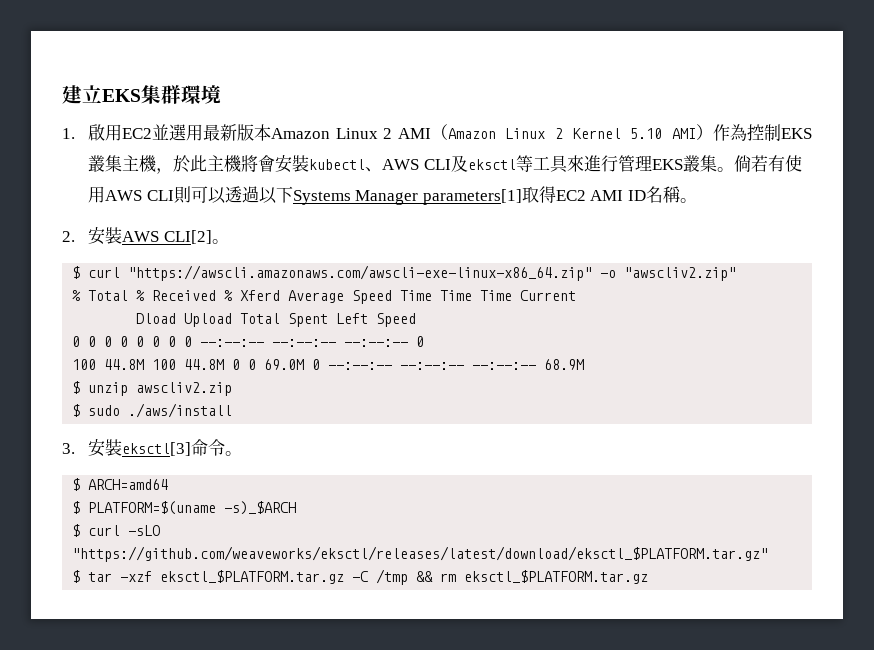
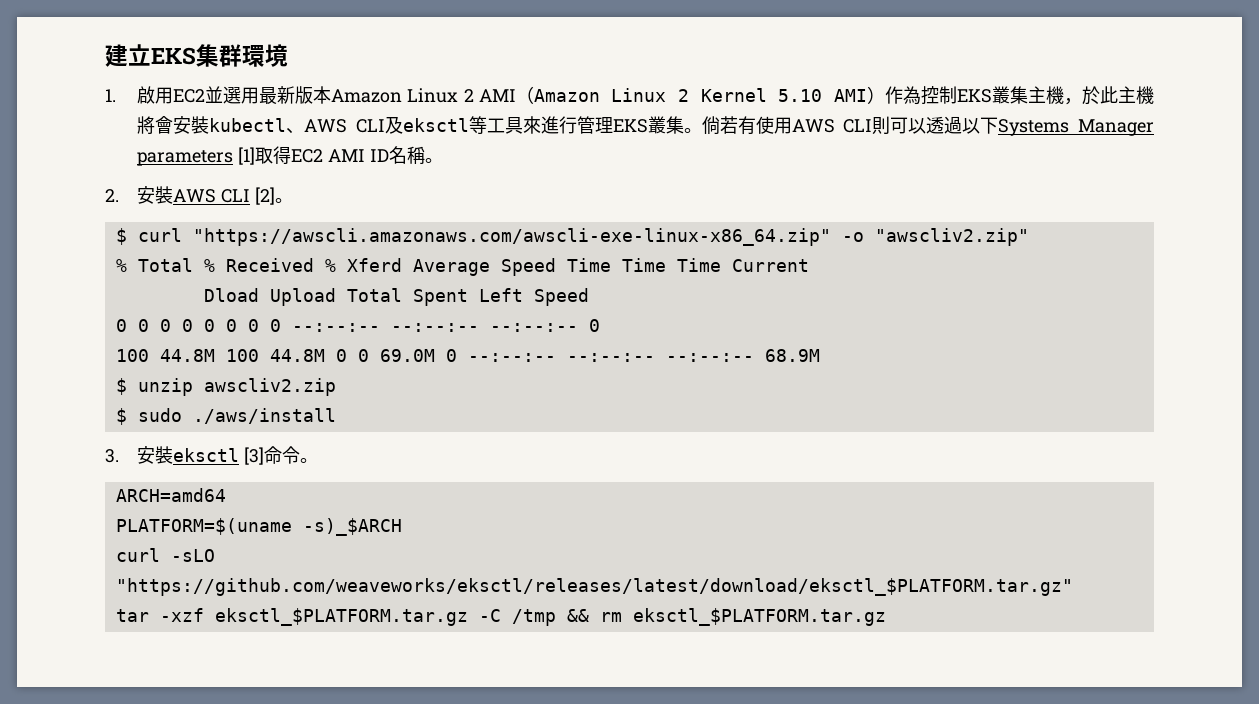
[422,189,522,205] parameters[1] -> [137,147,256,166] parameters [1]
[163,230,212,244] CLI[2] -> [221,187,275,205] CLI [2]
[122,442,192,456] eksctl[3] -> [173,447,265,465] eksctl [3]
[72,478,81,491] $ -> (319, 460) none
[72,501,81,514] $ -> (226, 495) none
[72,524,81,537] $ -> (402, 527) none
[72,570,81,583] $ -> (1073, 587) none

